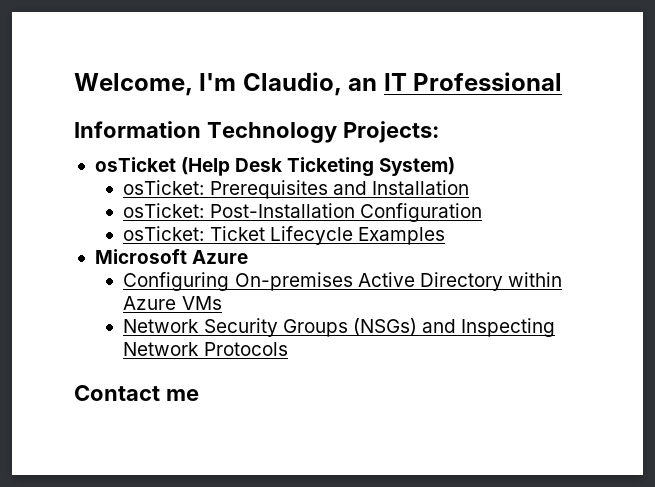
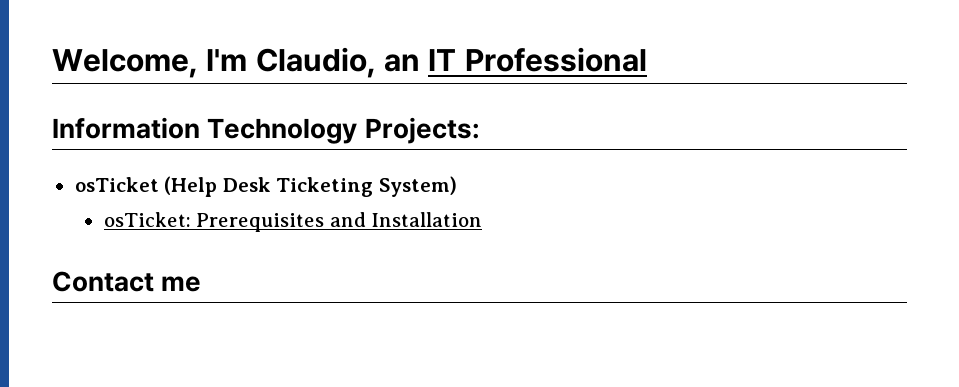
[123,203,482,222] [123,226,445,245] [94,249,249,264] [123,272,562,291] [123,296,222,310] [123,318,556,337] [123,342,288,356] // osTicket: Post-Installation Configuration // osTicket: Ticket Lifecycle Examples // Microsoft Azure // Configuring On-premises Active Directory within Azure VMs // Network Security Groups (NSGs) and Inspecting Network Protocols -> (483, 219) none

